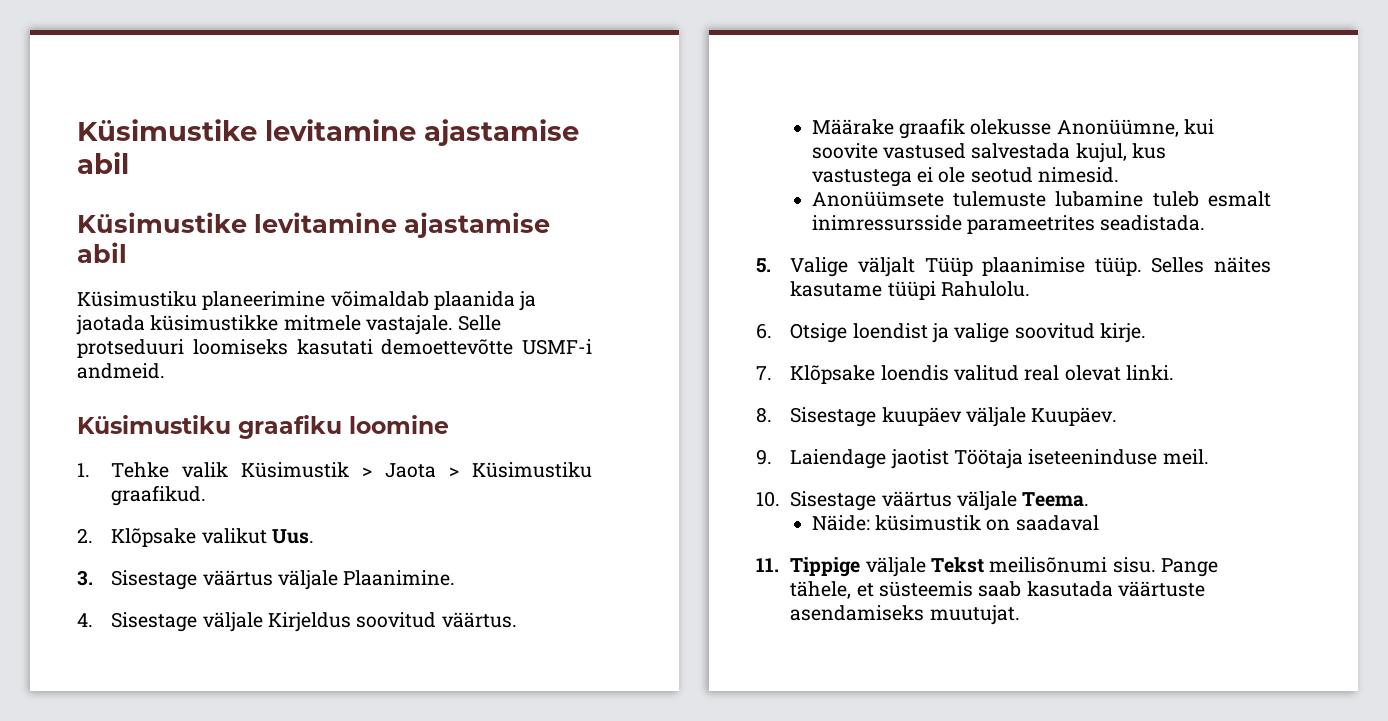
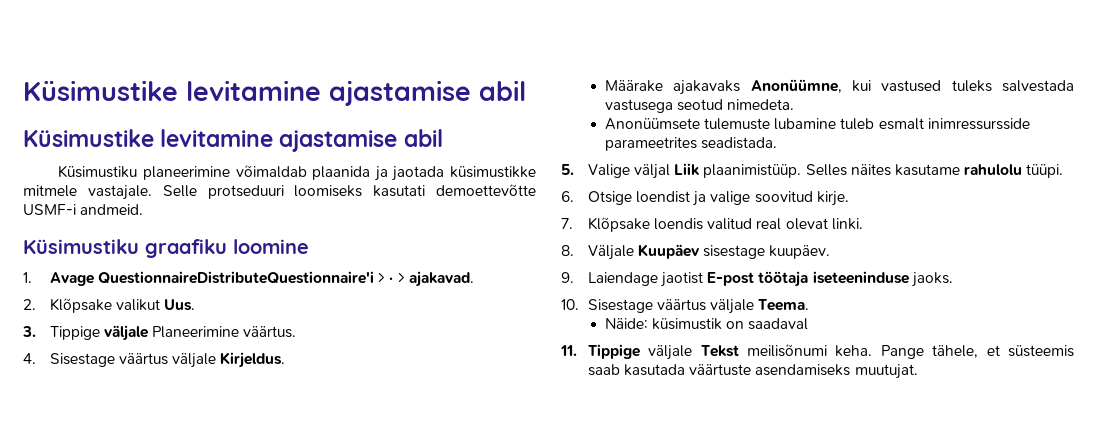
[111,462,592,478] [111,485,207,506] Tehke valik Küsimustik > Jaota > Küsimustiku graafikud. -> [49,271,474,287] Avage QuestionnaireDistributeQuestionnaire'i > · > ajakavad.
[111,570,456,590] [77,612,517,632] [811,118,1214,139] [811,143,1166,163] [811,167,1119,187] Sisestage väärtus väljale Plaanimine. // 4. Sisestage väljale Kirjeldus soovitud väärtus. // Määrake graafik olekusse Anonüümne, kui soovite vastused salvestada kujul, kus vastustega ei ole seotud nimesid. -> [49,325,297,341] [23,352,286,368] [604,79,1074,95] [604,99,795,113] Tippige väljale Planeerimine väärtus. // 4. Sisestage väärtus väljale Kirjeldus. // Määrake ajakavaks Anonüümne, kui vastused tuleks salvestada vastusega seotud nimedeta.
[858,257,1142,277] väljalt Tüüp plaanimise tüüp. -> [633,163,802,179] väljal Liik plaanimistüüp.
[887,281,1031,300] tüüpi Rahulolu. -> [964,164,1064,178] rahulolu tüüpi.
[790,407,1118,427] Sisestage kuupäev väljale Kuupäev. -> [587,244,831,260] Väljale Kuupäev sisestage kuupäev.
[954,449,1209,469] Töötaja iseteeninduse meil. -> [707,271,953,287] E-post töötaja iseteeninduse jaoks.
[1112,557,1156,573] sisu. -> [835,345,873,357] keha.

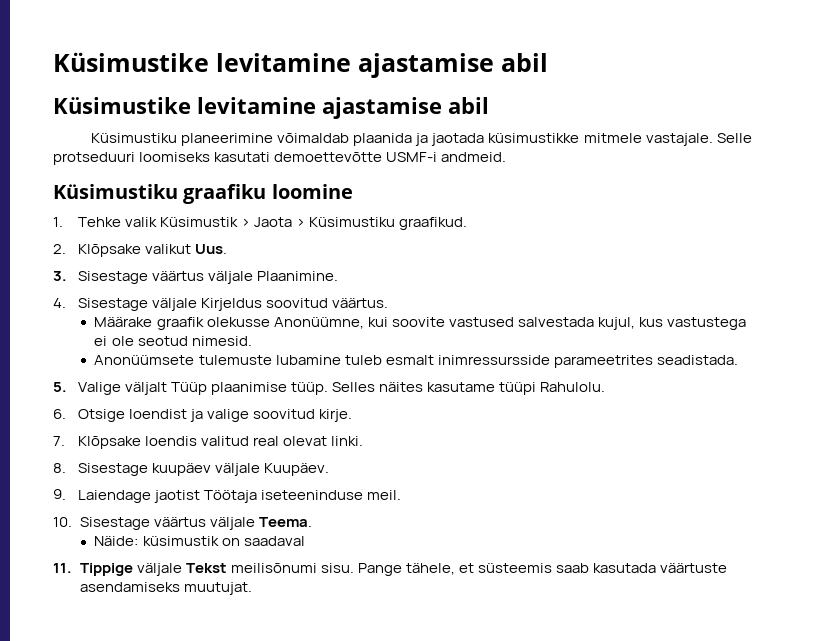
[49,271,474,287] Avage QuestionnaireDistributeQuestionnaire'i > · > ajakavad. -> [77,217,468,230] Tehke valik Küsimustik > Jaota > Küsimustiku graafikud.
[49,325,297,341] [23,352,286,368] [604,79,1074,95] [604,99,795,113] Tippige väljale Planeerimine väärtus. // 4. Sisestage väärtus väljale Kirjeldus. // Määrake ajakavaks Anonüümne, kui vastused tuleks salvestada vastusega seotud nimedeta. -> [77,271,339,284] [53,298,389,311] [94,317,746,330] [94,336,252,346] Sisestage väärtus väljale Plaanimine. // 4. Sisestage väljale Kirjeldus soovitud väärtus. // Määrake graafik olekusse Anonüümne, kui soovite vastused salvestada kujul, kus vastustega ei ole seotud nimesid.
[633,163,802,179] väljal Liik plaanimistüüp. -> [125,382,329,395] väljalt Tüüp plaanimise tüüp.
[964,164,1064,178] rahulolu tüüpi. -> [499,382,606,395] tüüpi Rahulolu.
[587,244,831,260] Väljale Kuupäev sisestage kuupäev. -> [77,463,330,476] Sisestage kuupäev väljale Kuupäev.
[707,271,953,287] E-post töötaja iseteeninduse jaoks. -> [204,490,402,503] Töötaja iseteeninduse meil.
[835,345,873,357] keha. -> [320,563,354,573] sisu.

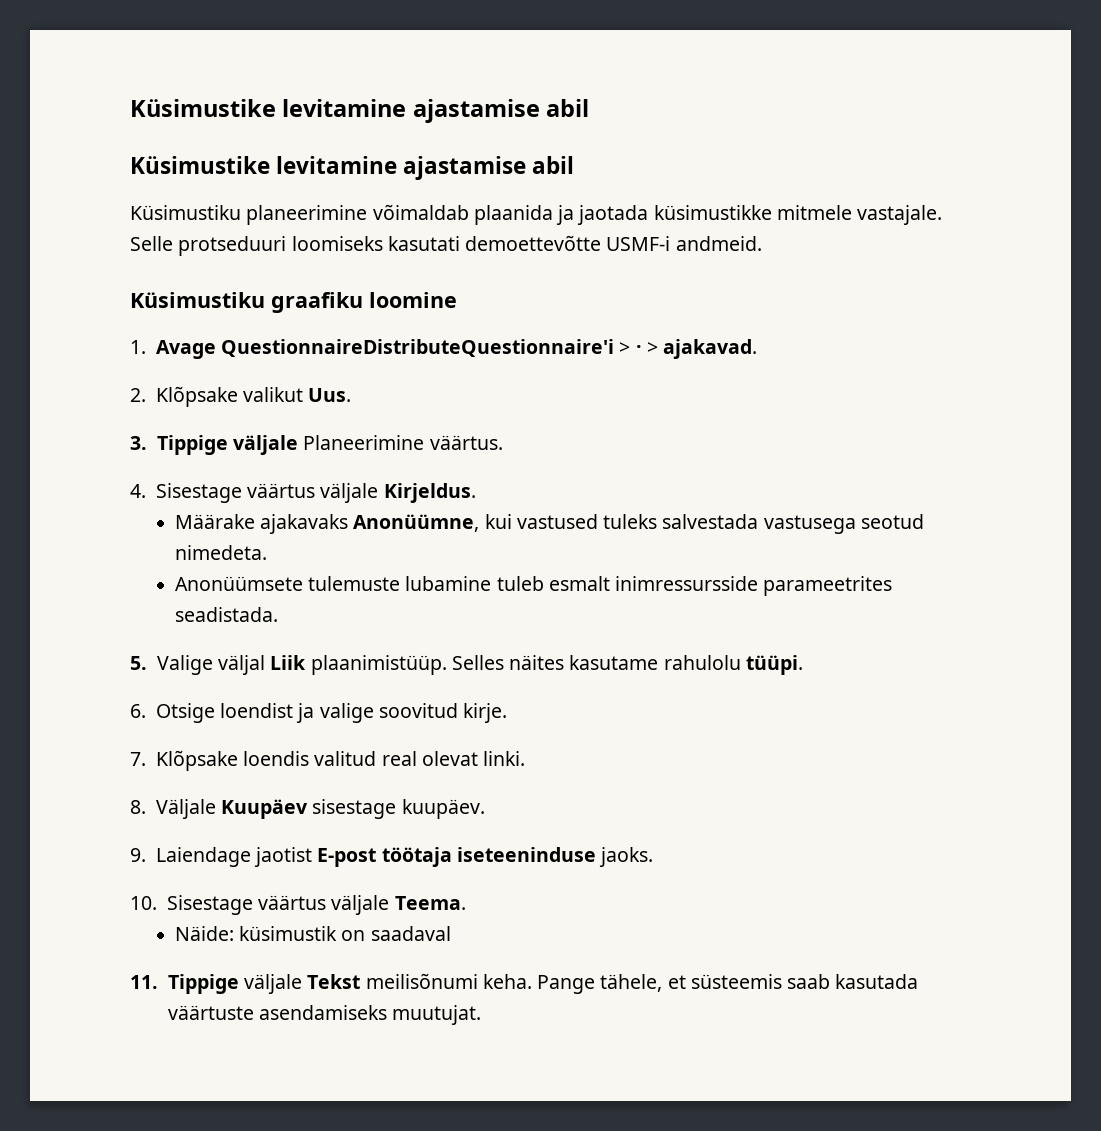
[77,217,468,230] Tehke valik Küsimustik > Jaota > Küsimustiku graafikud. -> [155,339,758,359] Avage QuestionnaireDistributeQuestionnaire'i > · > ajakavad.
[77,271,339,284] [53,298,389,311] [94,317,746,330] [94,336,252,346] Sisestage väärtus väljale Plaanimine. // 4. Sisestage väljale Kirjeldus soovitud väärtus. // Määrake graafik olekusse Anonüümne, kui soovite vastused salvestada kujul, kus vastustega ei ole seotud nimesid. -> [156,435,503,455] [130,483,476,503] [174,514,924,534] [174,545,267,560] Tippige väljale Planeerimine väärtus. // 4. Sisestage väärtus väljale Kirjeldus. // Määrake ajakavaks Anonüümne, kui vastused tuleks salvestada vastusega seotud nimedeta.
[125,382,329,395] väljalt Tüüp plaanimise tüüp. -> [218,655,447,675] väljal Liik plaanimistüüp.
[499,382,606,395] tüüpi Rahulolu. -> [663,655,803,675] rahulolu tüüpi.
[77,463,330,476] Sisestage kuupäev väljale Kuupäev. -> [155,799,485,819] Väljale Kuupäev sisestage kuupäev.
[204,490,402,503] Töötaja iseteeninduse meil. -> [317,847,654,867] E-post töötaja iseteeninduse jaoks.
[320,563,354,573] sisu. -> [482,974,532,989] keha.

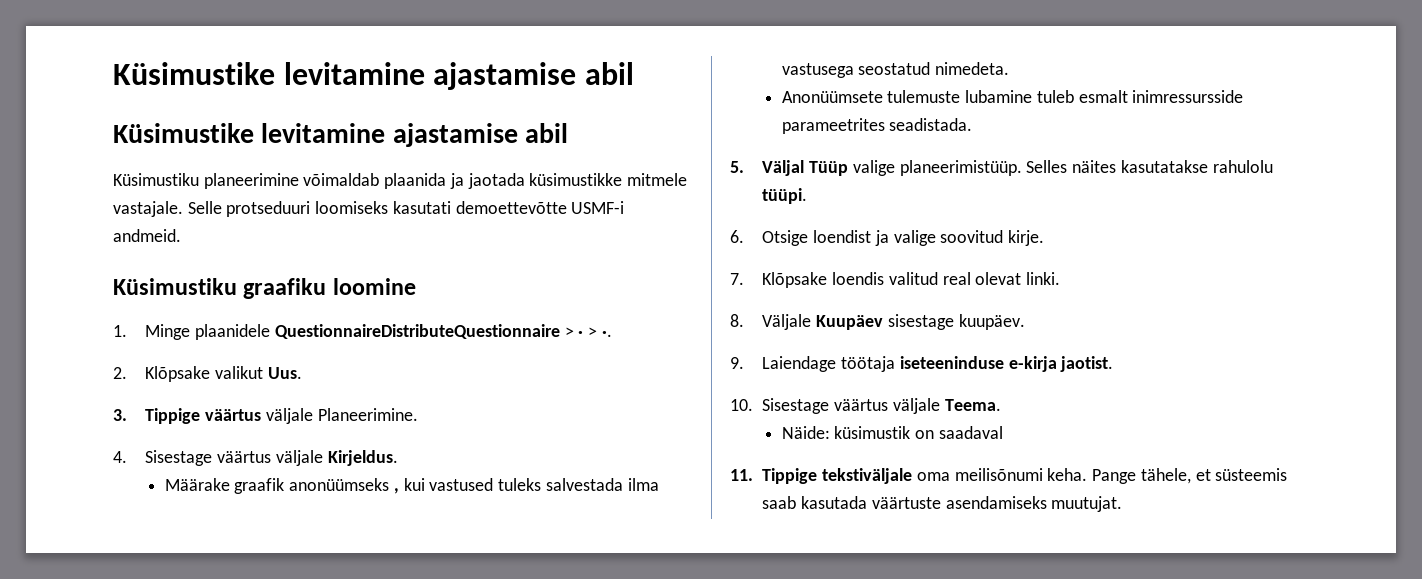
[155,339,615,359] Avage QuestionnaireDistributeQuestionnaire'i -> [145,324,560,340] Minge plaanidele QuestionnaireDistributeQuestionnaire
[663,339,758,359] ajakavad. -> [601,331,612,337] ·.
[233,435,503,455] väljale Planeerimine väärtus. -> [205,408,418,424] väärtus väljale Planeerimine.
[260,514,480,534] ajakavaks Anonüümne, -> [234,478,399,494] graafik anonüümseks ,
[763,514,924,534] vastusega seotud -> [627,478,659,491] [781,62,931,78] ilma vastusega seostatud
[156,655,447,675] Valige väljal Liik plaanimistüüp. -> [762,160,1022,176] Väljal Tüüp valige planeerimistüüp.
[569,655,659,670] kasutame -> [1120,160,1208,173] kasutatakse
[254,847,654,867] jaotist E-post töötaja iseteeninduse jaoks. -> [841,356,1114,372] töötaja iseteeninduse e-kirja jaotist.
[244,974,361,994] väljale Tekst -> [822,468,950,484] tekstiväljale oma

